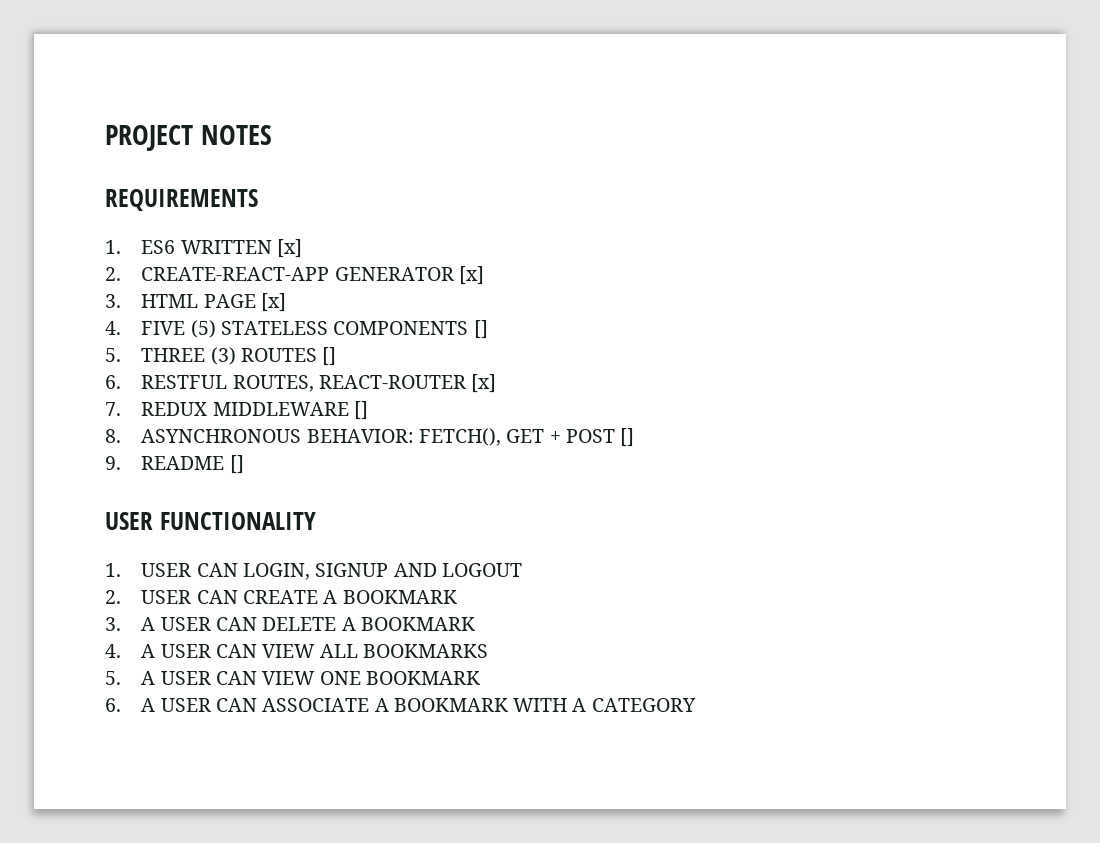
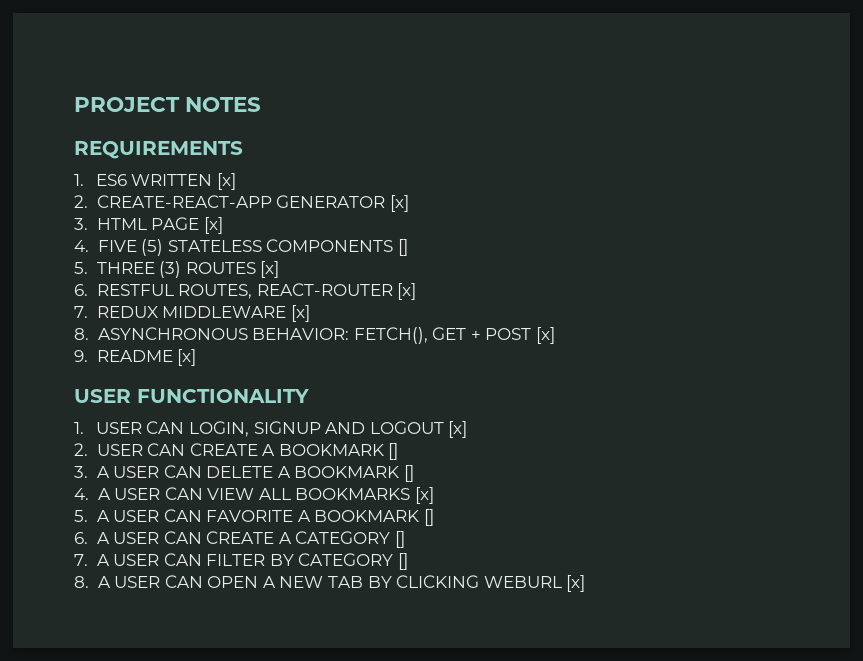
[322,347,337,366] [] -> [260,261,280,278] [x]
[353,401,368,420] [] -> [290,305,310,322] [x]
[620,428,635,447] [] -> [536,327,556,344] [x]
[229,455,244,474] [] -> [177,349,197,366] [x]
(522, 570) none -> [448,421,468,438] [x]
(457, 597) none -> [388,443,399,460] []
(475, 624) none -> [404,465,415,482] []
(488, 651) none -> [415,487,435,504] [x]
[262,671,480,685] VIEW ONE BOOKMARK -> [206,509,435,526] FAVORITE A BOOKMARK []
[262,698,696,712] ASSOCIATE A BOOKMARK WITH A CATEGORY -> [206,531,406,548] [74,553,409,570] [74,575,586,592] CREATE A CATEGORY [] // 7. A USER CAN FILTER BY CATEGORY [] // 8. A USER CAN OPEN A NEW TAB BY CLICKING WEBURL [x]

